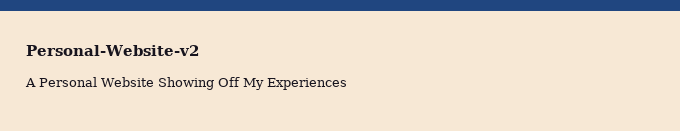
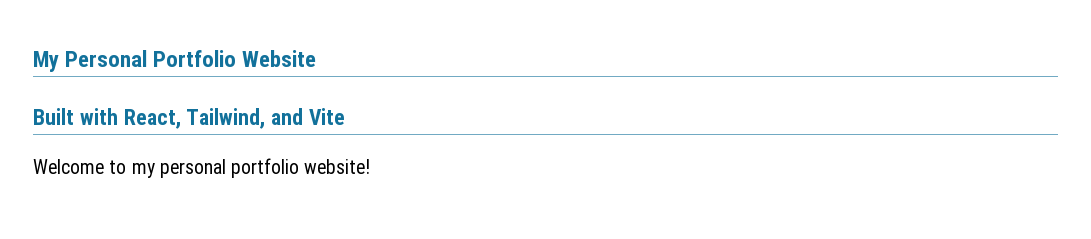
[26,45,199,56] [25,77,347,90] Personal-Website-v2 // A Personal Website Showing Off My Experiences -> [33,50,317,72] [33,108,346,129] [33,158,371,178] My Personal Portfolio Website // Built with React, Tailwind, and Vite // Welcome to my personal portfolio website!

